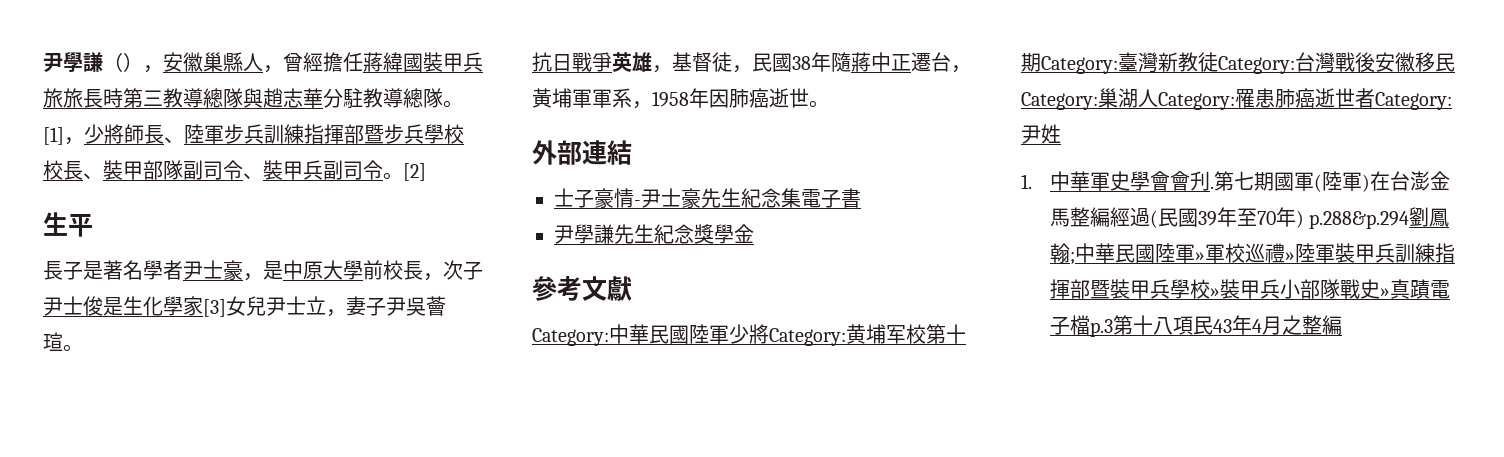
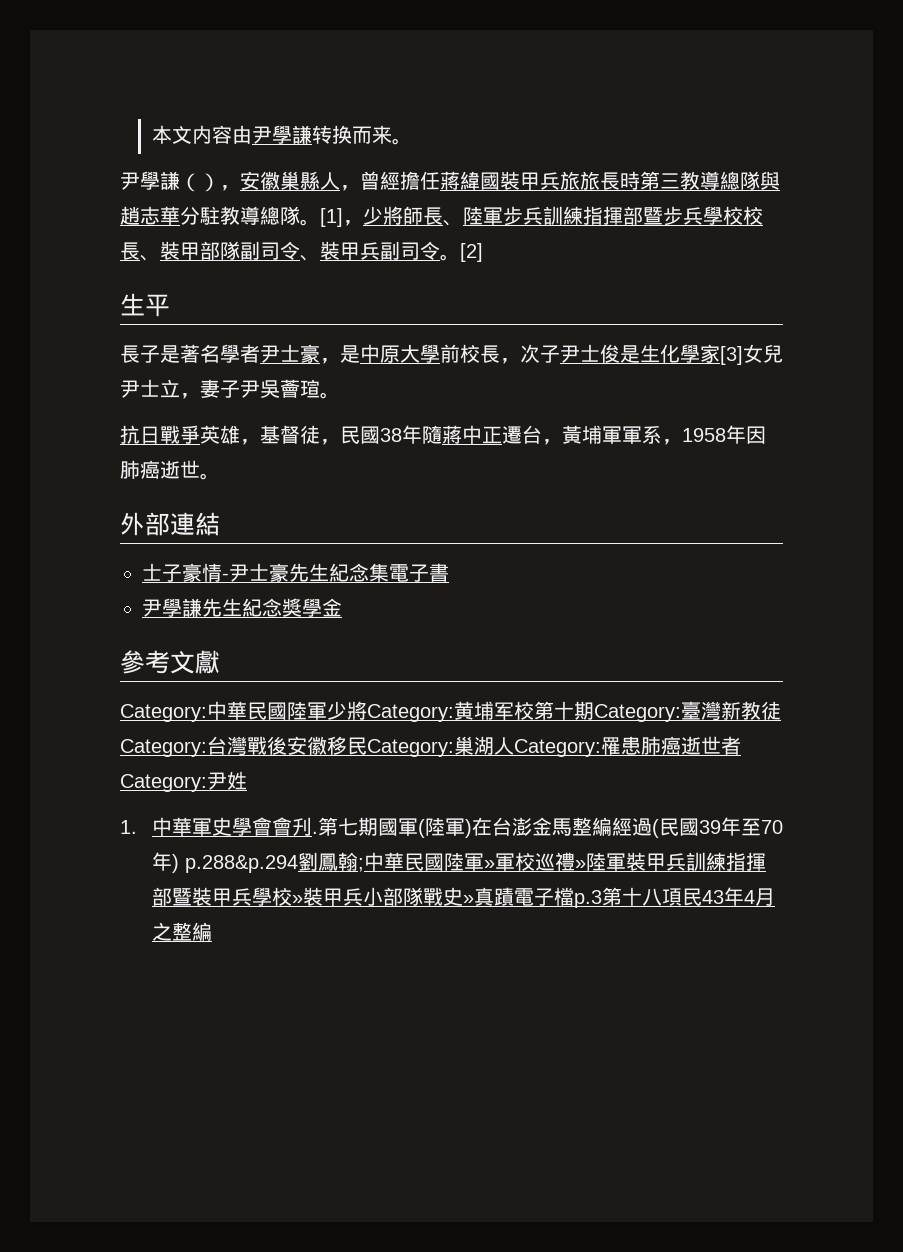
(43, 63) none -> [151,125,412,145] 本文内容由尹學謙转换而来。 //

